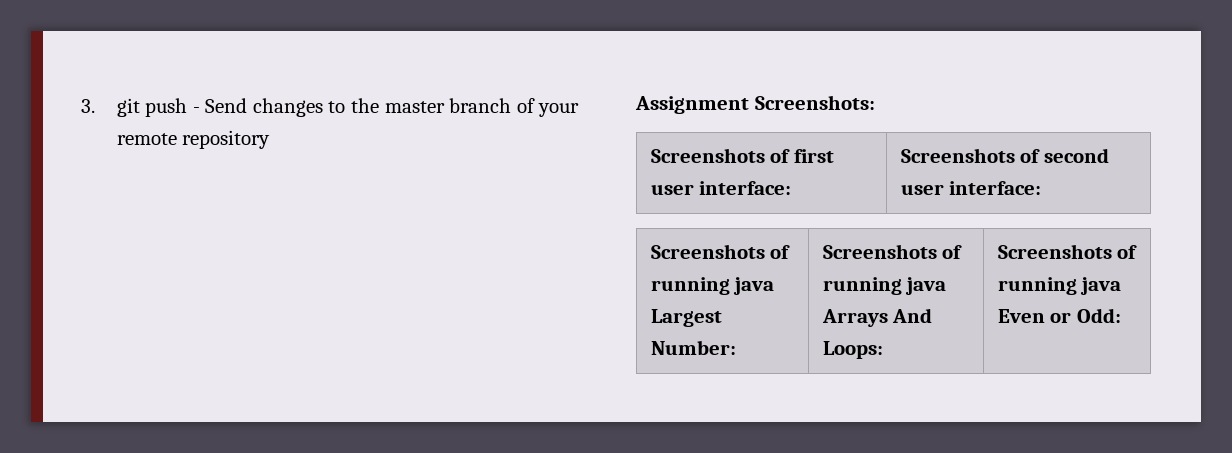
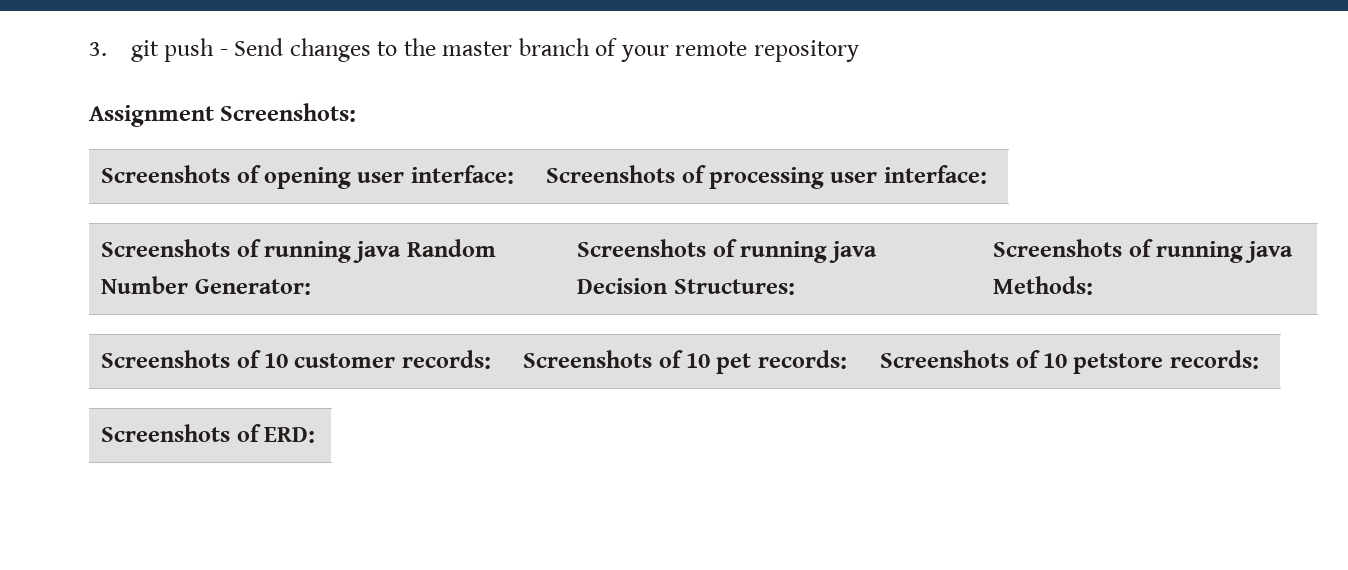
[793,149,834,163] first -> [264,167,352,189] opening
[1043,148,1109,163] second -> [709,167,825,189] processing
[650,309,722,327] [650,340,736,355] [822,244,963,259] [822,277,947,295] [821,308,933,327] [822,341,883,359] [997,244,1138,259] [997,277,1122,295] [997,308,1121,323] Largest Number: | Screenshots of running java Arrays And Loops: | Screenshots of running java Even or Odd: -> [406,239,496,257] [101,276,311,295] [577,239,878,263] [577,278,795,295] [993,239,1294,263] [993,276,1094,295] [101,350,491,369] [523,350,847,374] [880,350,1259,374] [101,424,316,443] Random Number Generator: | Screenshots of running java Decision Structures: | Screenshots of running java Methods: // Screenshots of 10 customer records: | Screenshots of 10 pet records: | Screenshots of 10 petstore records: // Screenshots of ERD:

